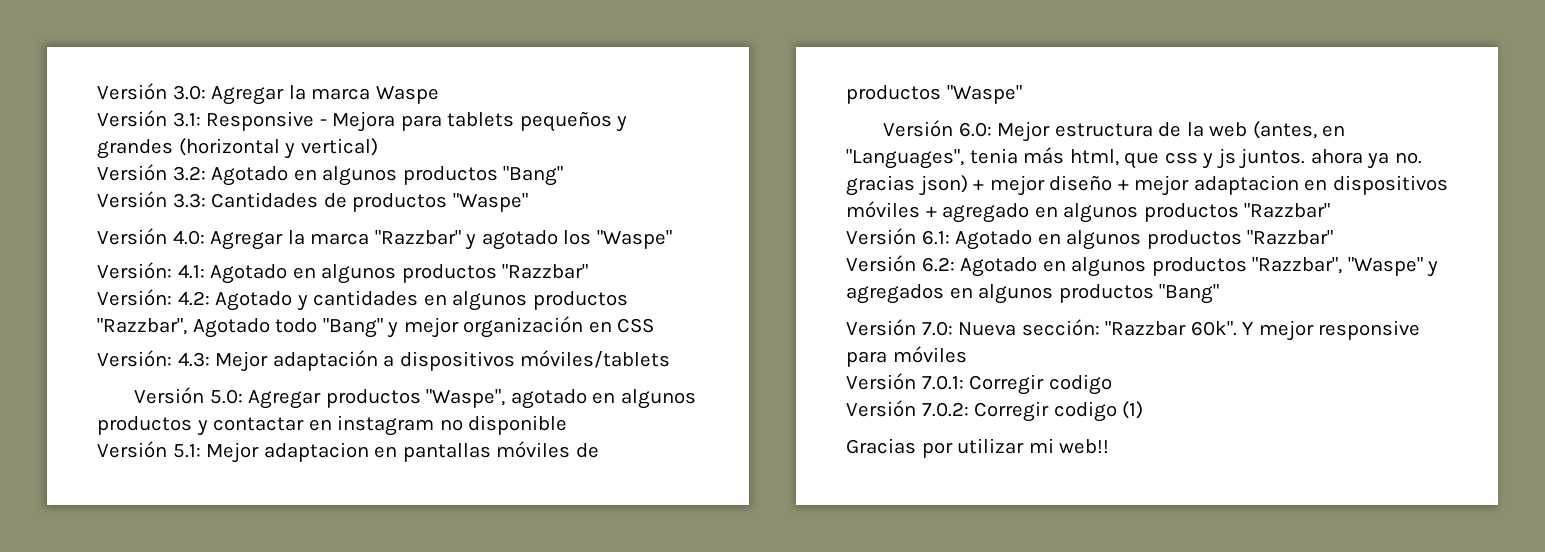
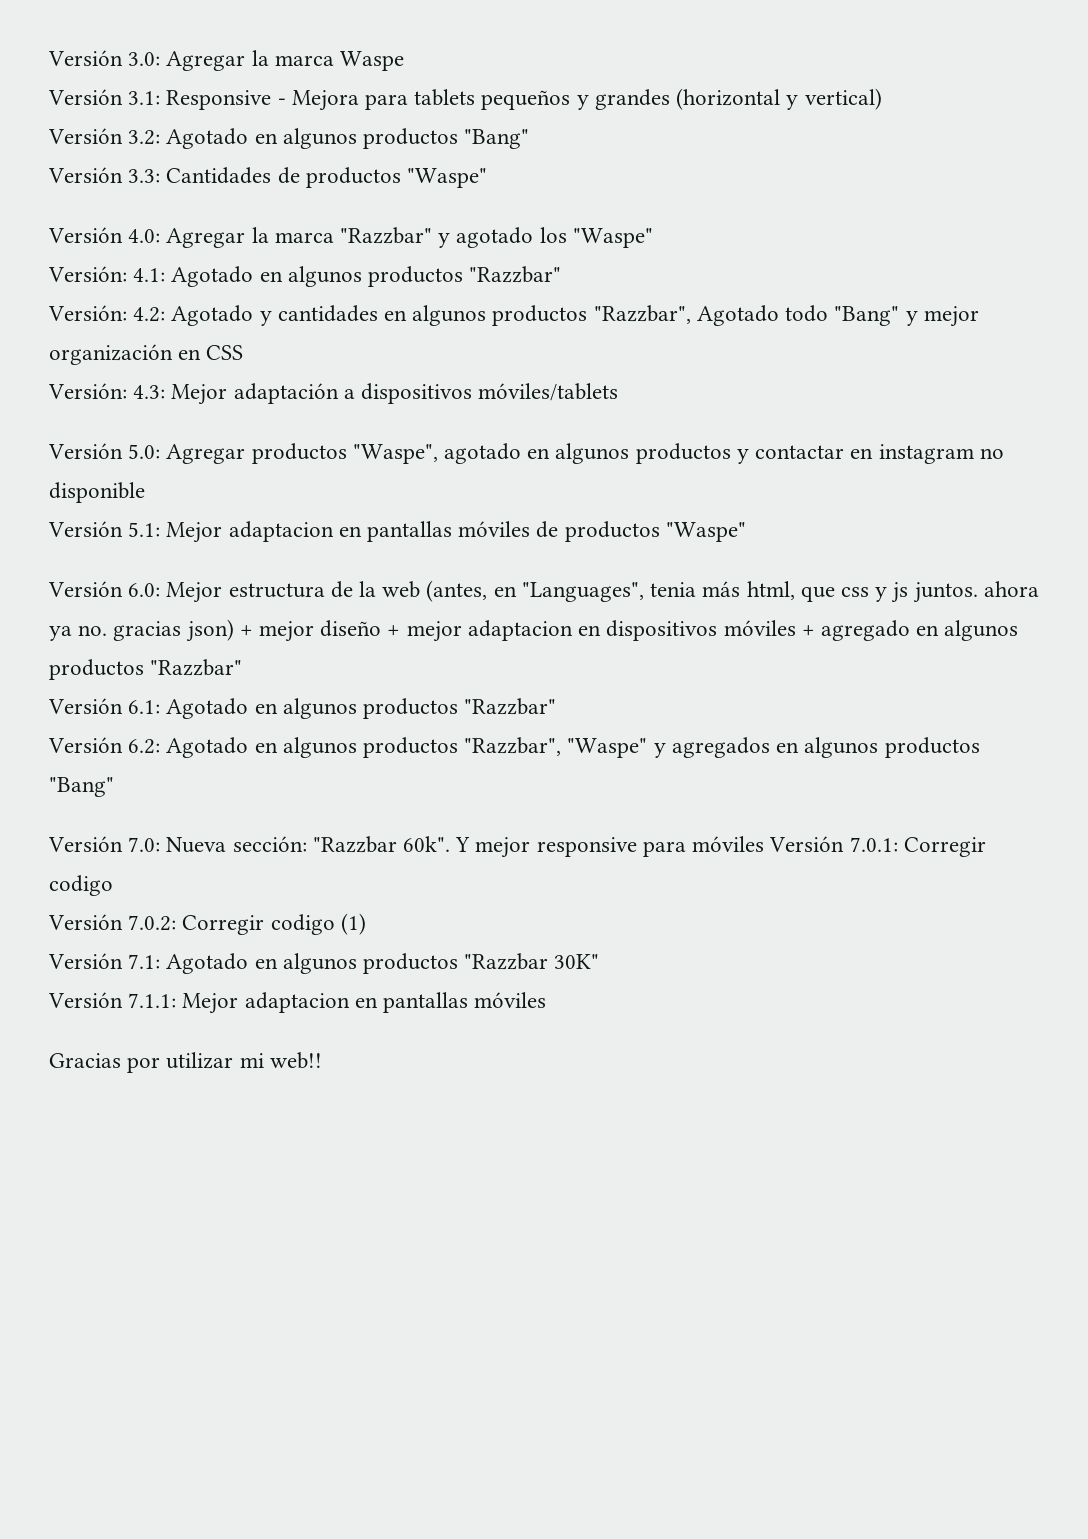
(967, 354) // -> (765, 844) none
(1144, 410) none -> [48,953,600,974] [48,992,547,1014] // Versión 7.1: Agotado en algunos productos "Razzbar 30K" // Versión 7.1.1: Mejor adaptacion en pantallas móviles

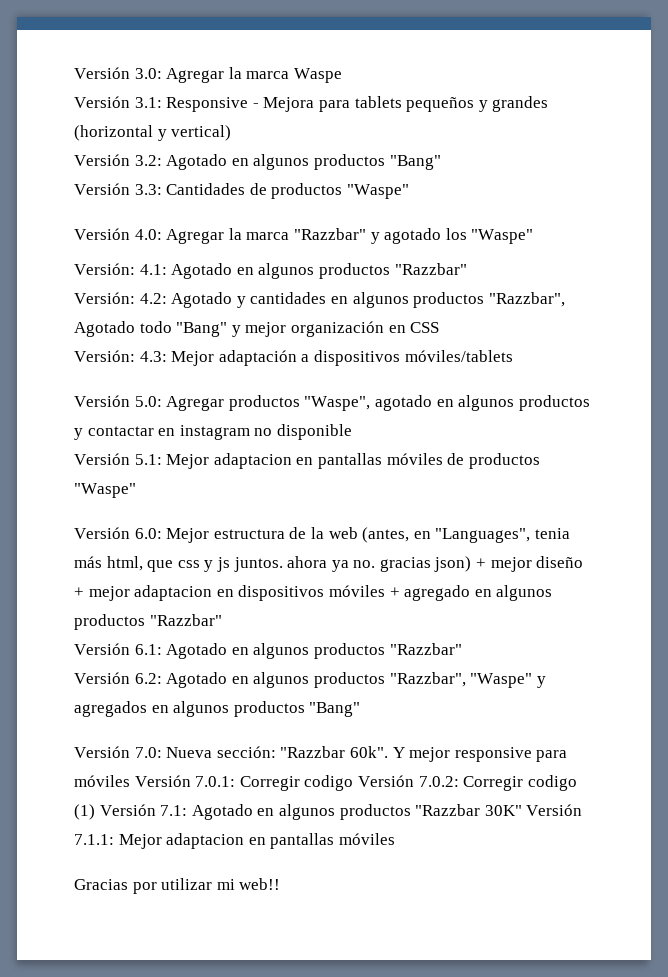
(113, 885) // -> (354, 783) none
(366, 924) // -> (95, 812) none
(600, 961) // -> (522, 810) none

